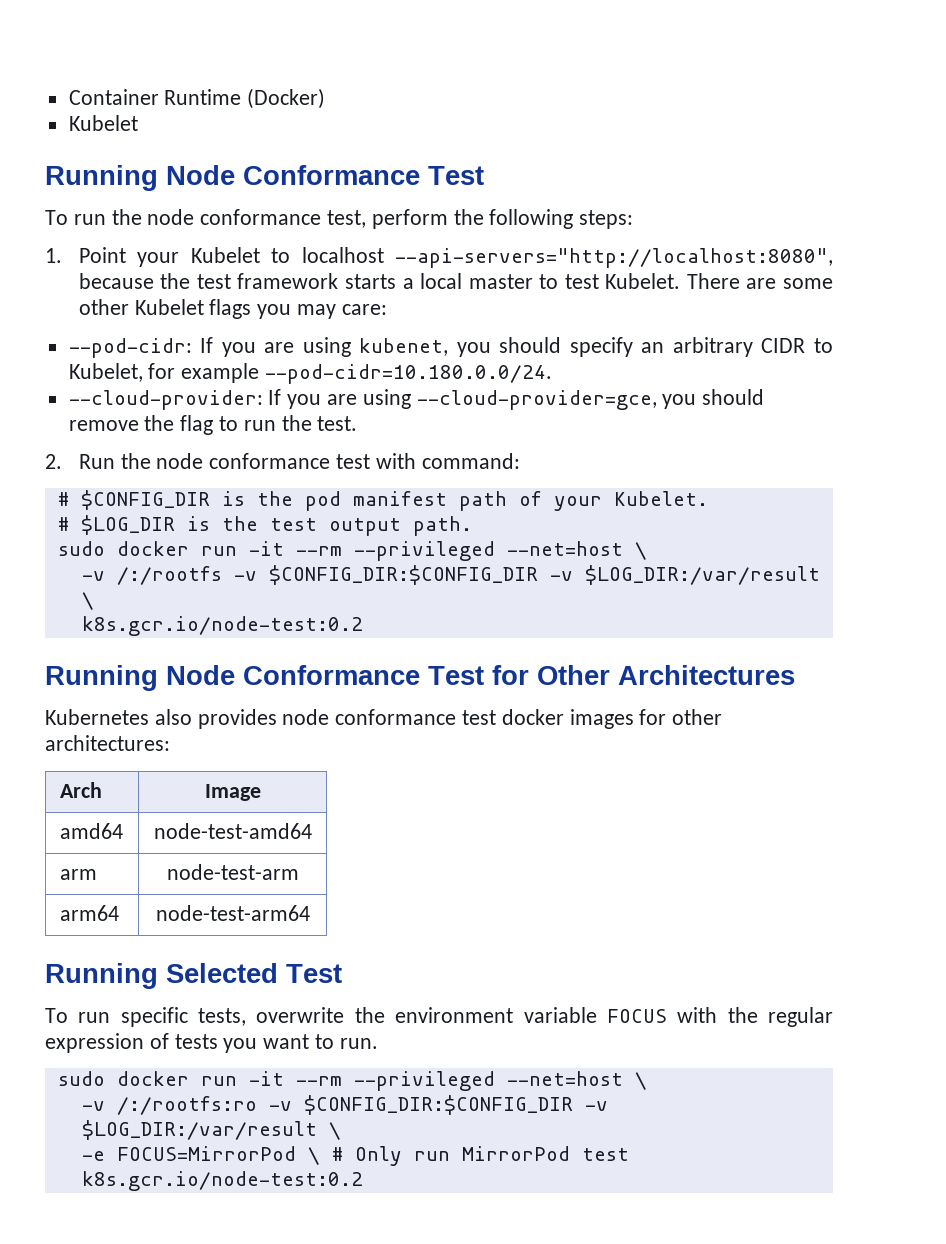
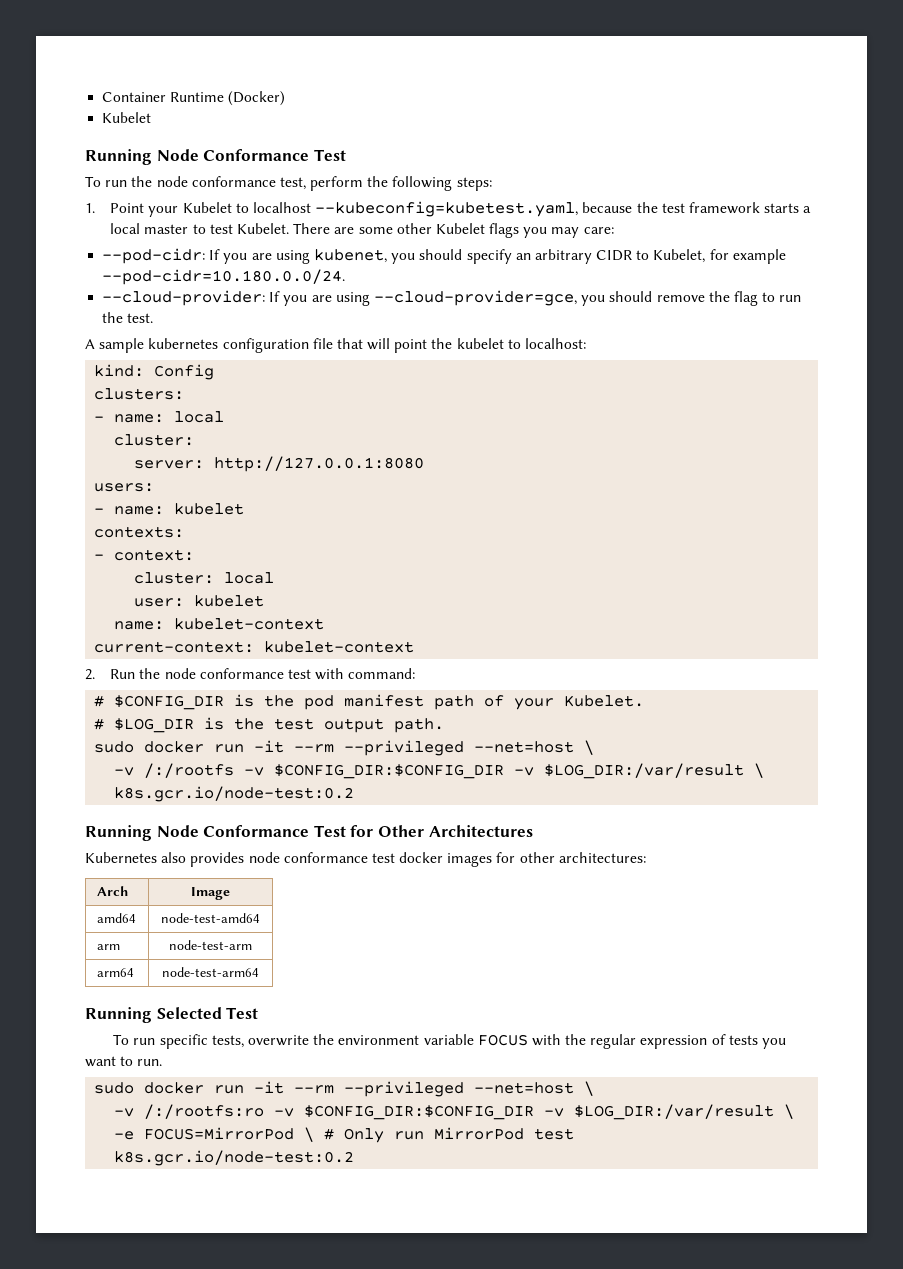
[395,248,833,268] --api-servers="http://localhost:8080", -> [315,201,579,217] --kubeconfig=kubetest.yaml,
(358, 423) none -> [85,338,587,353] [94,364,215,380] [94,388,185,400] [94,411,225,423] [114,434,195,446] [134,456,425,472] [94,483,155,492] [94,503,245,515] [94,526,185,538] [94,549,195,561] [134,572,275,584] [134,595,265,607] [114,618,325,630] [94,641,415,653] // A sample kubernetes configuration file that will point the kubelet to localhost: // kind: Config // clusters: // - name: local // cluster: // server: http://127.0.0.1:8080 // users: // - name: kubelet // contexts: // - context: // cluster: local // user: kubelet // name: kubelet-context // current-context: kubelet-context

